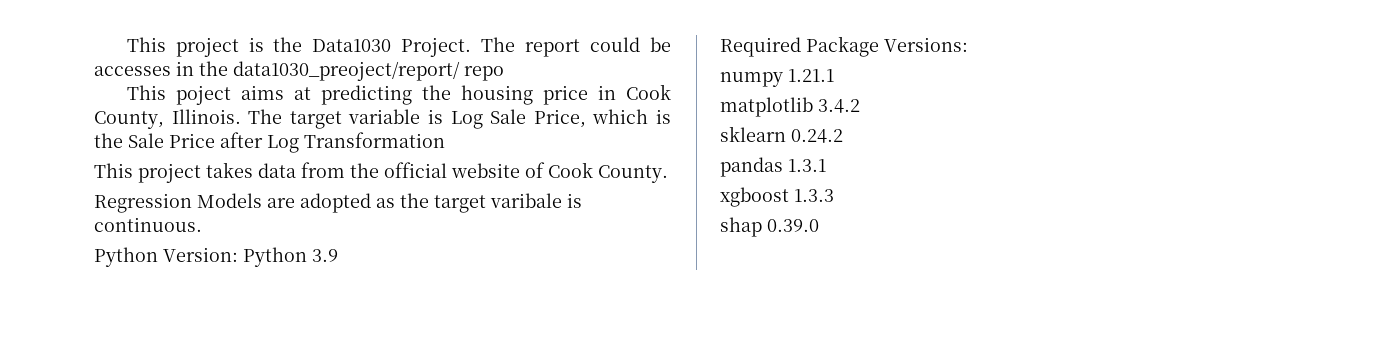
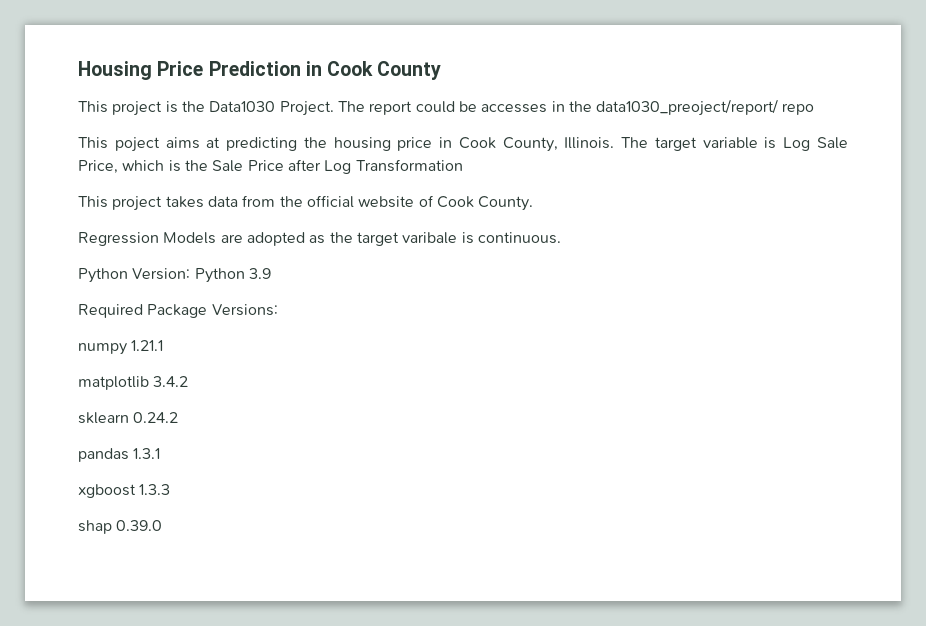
(126, 44) none -> [78,61,442,80] Housing Price Prediction in Cook County //

